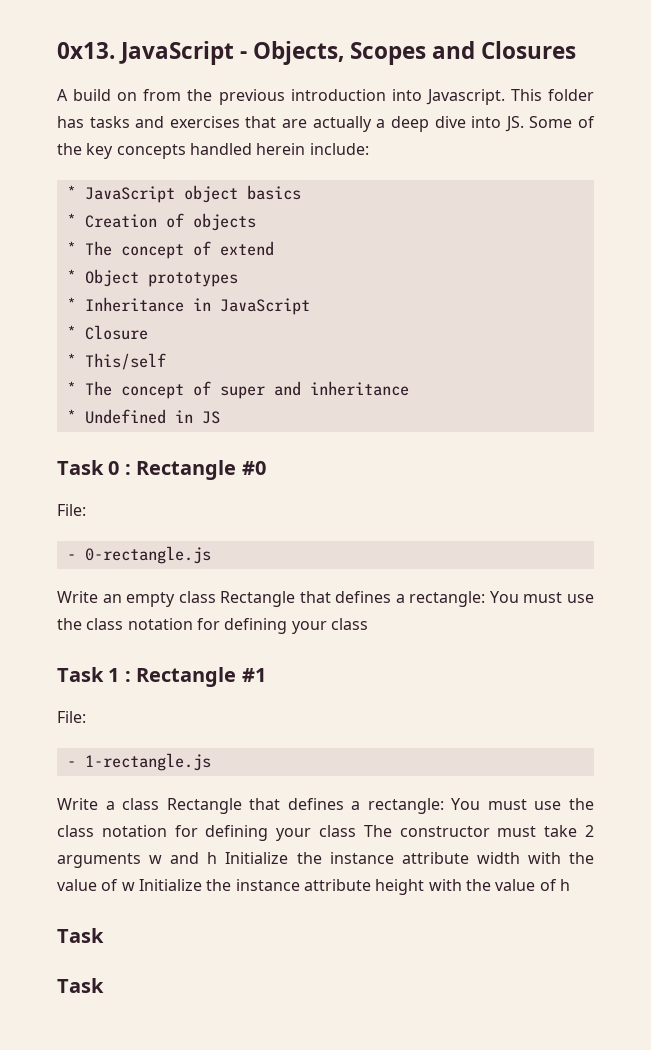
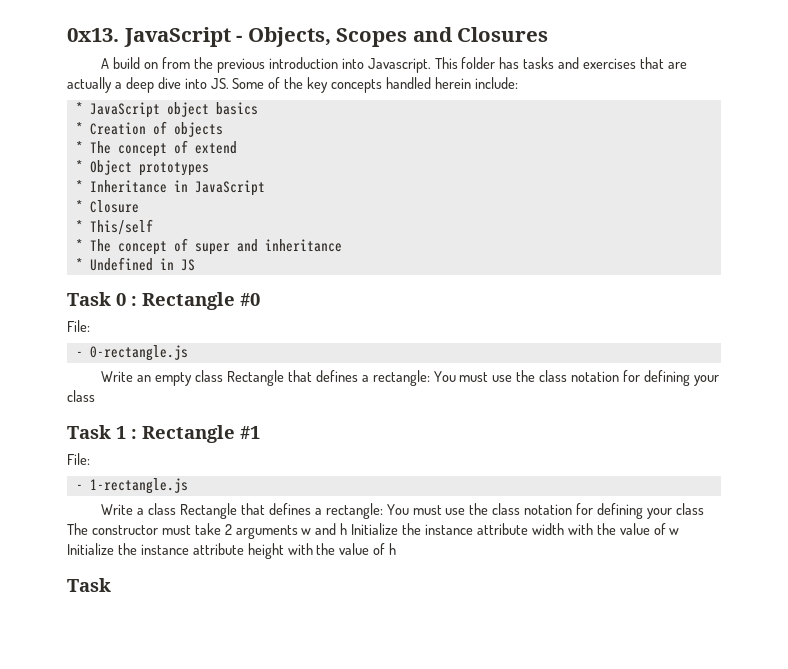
[57,978,104,993] // Task -> (111, 585) none

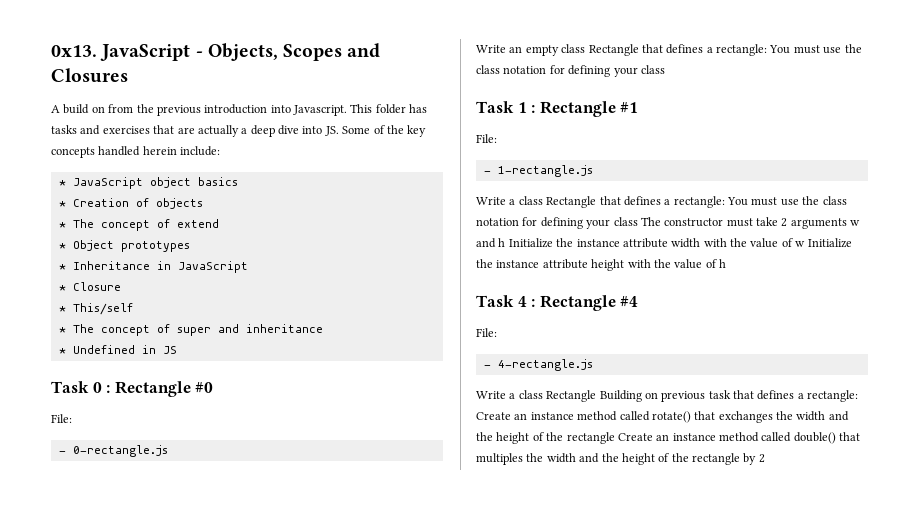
(111, 585) none -> [517,295,639,311] [476,328,497,337] [483,359,593,371] [476,390,859,402] [476,411,849,423] [476,432,861,444] [476,453,765,465] 4 : Rectangle #4 // File: // - 4-rectangle.js // Write a class Rectangle Building on previous task that defines a rectangle: Create an instance method called rotate() that exchanges the width and the height of the rectangle Create an instance method called double() that multiples the width and the height of the rectangle by 2

